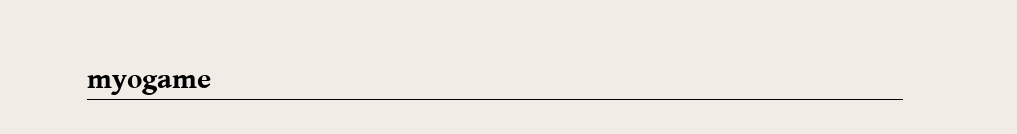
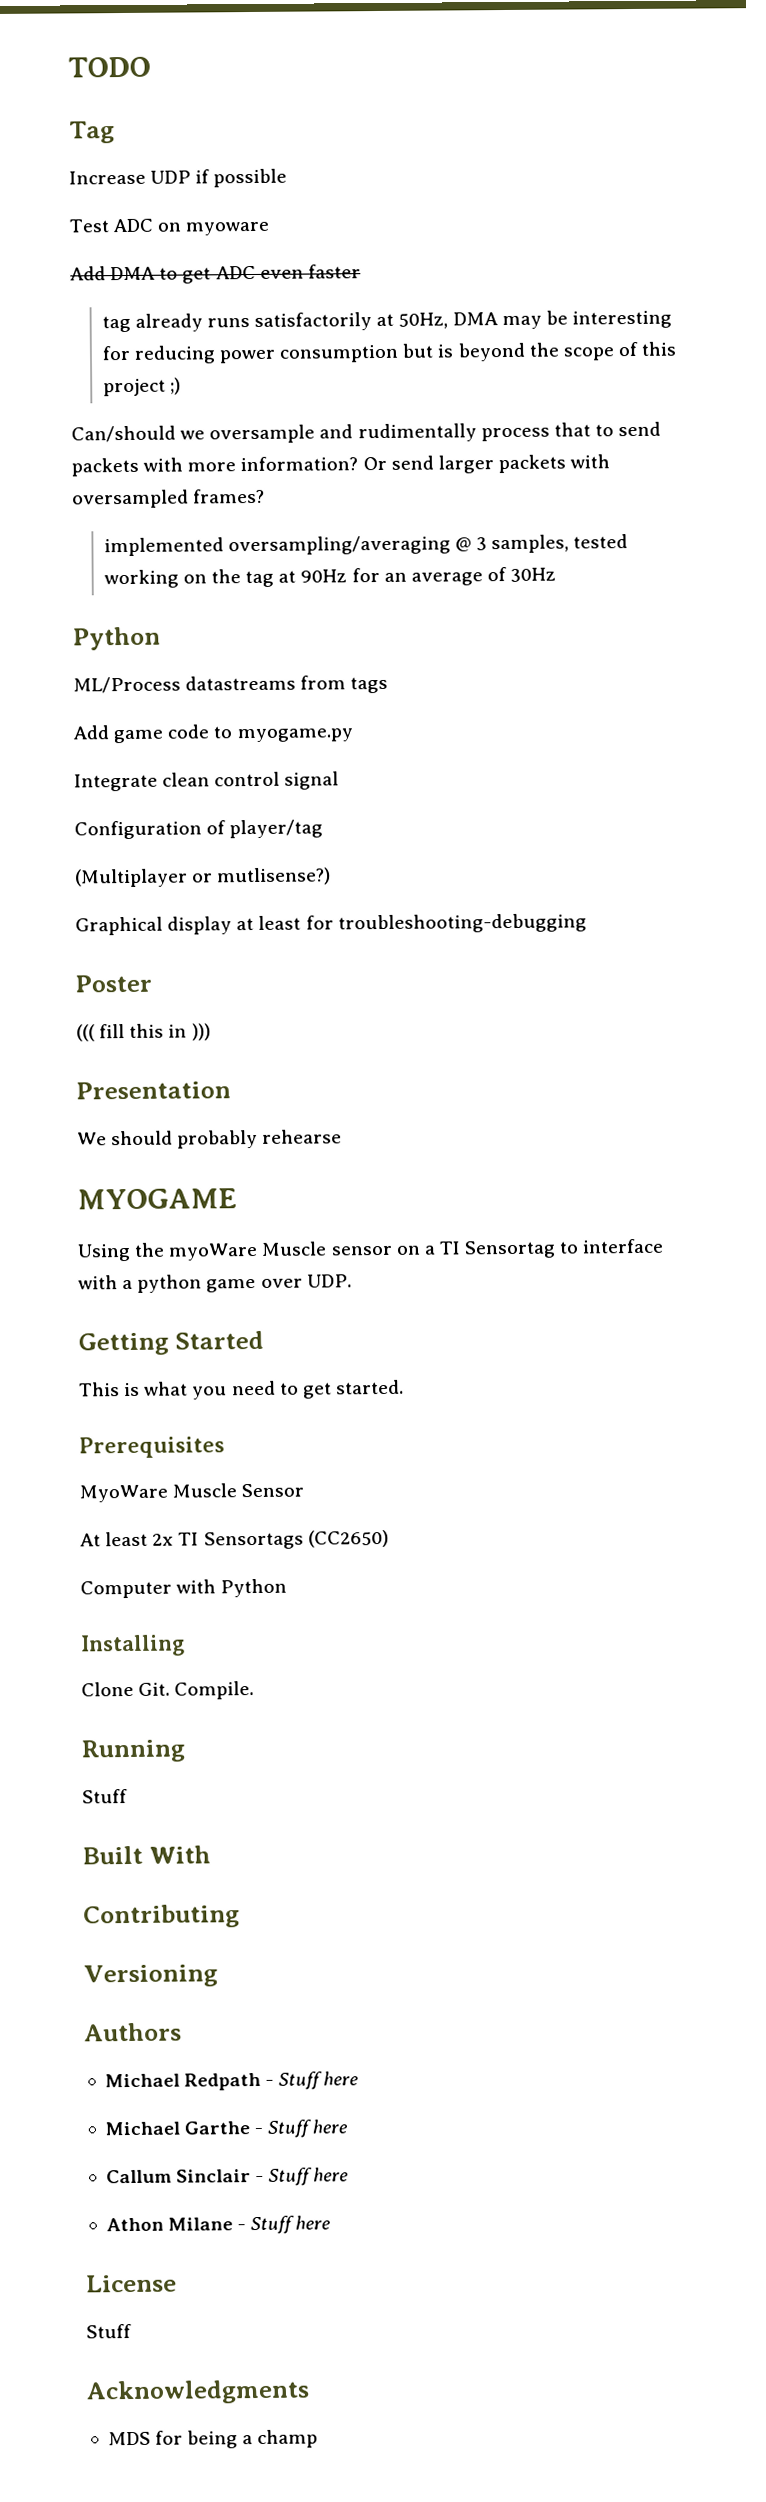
[87,75,211,95] myogame -> [68,56,151,78] [69,121,115,144] [69,168,288,188] [69,218,271,236] [70,264,361,284] [101,310,672,333] [101,341,677,364] [102,377,181,397] [71,421,662,444] [71,454,611,477] [72,488,266,509] [103,534,629,557] [103,567,557,589] [73,626,161,651] [73,675,389,694] [73,724,353,744] [74,771,340,792] [74,819,324,840] [74,867,332,888] [75,913,587,936] [75,974,152,993] [76,1023,211,1042] [76,1081,231,1100] [77,1129,343,1149] [77,1188,237,1210] [77,1238,665,1262] [78,1274,352,1293] [78,1330,264,1356] [79,1379,404,1400] [79,1436,225,1459] [79,1483,305,1503] [80,1529,389,1550] [80,1578,288,1599] [81,1634,185,1657] [81,1681,255,1700] [81,1739,186,1763] [82,1789,128,1804] [82,1845,211,1865] [83,1904,240,1929] [83,1964,218,1988] [84,2022,182,2042] [104,2071,360,2091] [104,2119,349,2138] [105,2167,350,2186] [105,2215,332,2235] [86,2274,177,2293] [86,2324,132,2339] [86,2379,310,2405] [107,2429,319,2449] TODO // Tag // Increase UDP if possible // Test ADC on myoware // Add DMA to get ADC even faster // tag already runs satisfactorily at 50Hz, DMA may be interesting for reducing power consumption but is beyond the scope of this project ;) // Can/should we oversample and rudimentally process that to send packets with more information? Or send larger packets with oversampled frames? // implemented oversampling/averaging @ 3 samples, tested working on the tag at 90Hz for an average of 30Hz // Python // ML/Process datastreams from tags // Add game code to myogame.py // Integrate clean control signal // Configuration of player/tag // (Multiplayer or mutlisense?) // Graphical display at least for troubleshooting-debugging // Poster // ((( fill this in ))) // Presentation // We should probably rehearse // MYOGAME // Using the myoWare Muscle sensor on a TI Sensortag to interface with a python game over UDP. // Getting Started // This is what you need to get started. // Prerequisites // MyoWare Muscle Sensor // At least 2x TI Sensortags (CC2650) // Computer with Python // Installing // Clone Git. Compile. // Running // Stuff // Built With // Contributing // Versioning // Authors // Michael Redpath - Stuff here // Michael Garthe - Stuff here // Callum Sinclair - Stuff here // Athon Milane - Stuff here // License // Stuff // Acknowledgments // MDS for being a champ

